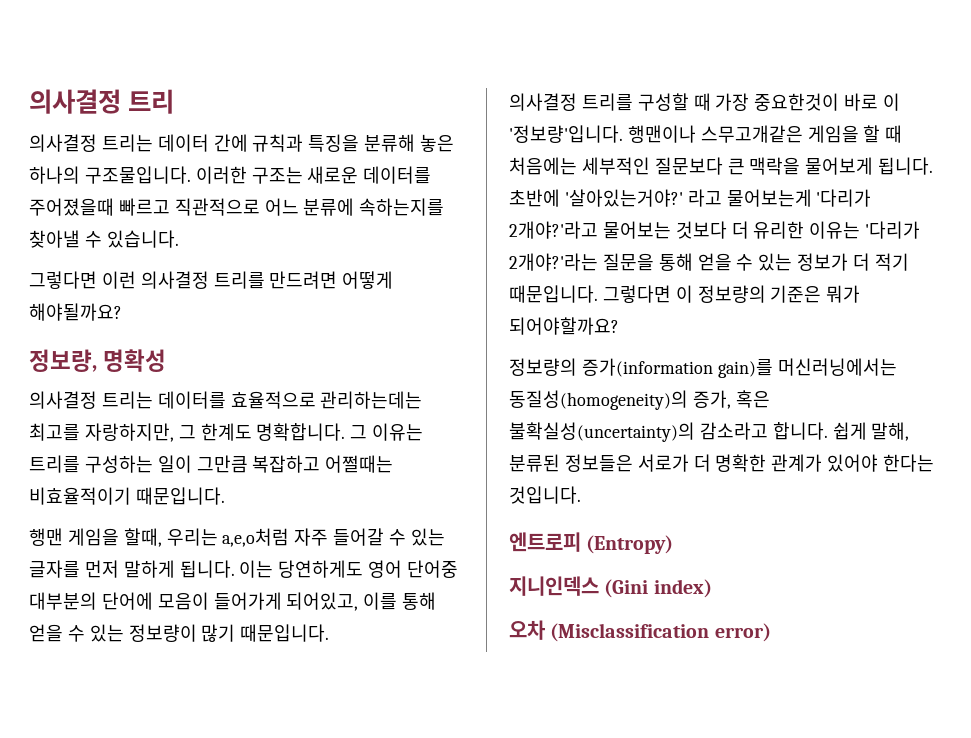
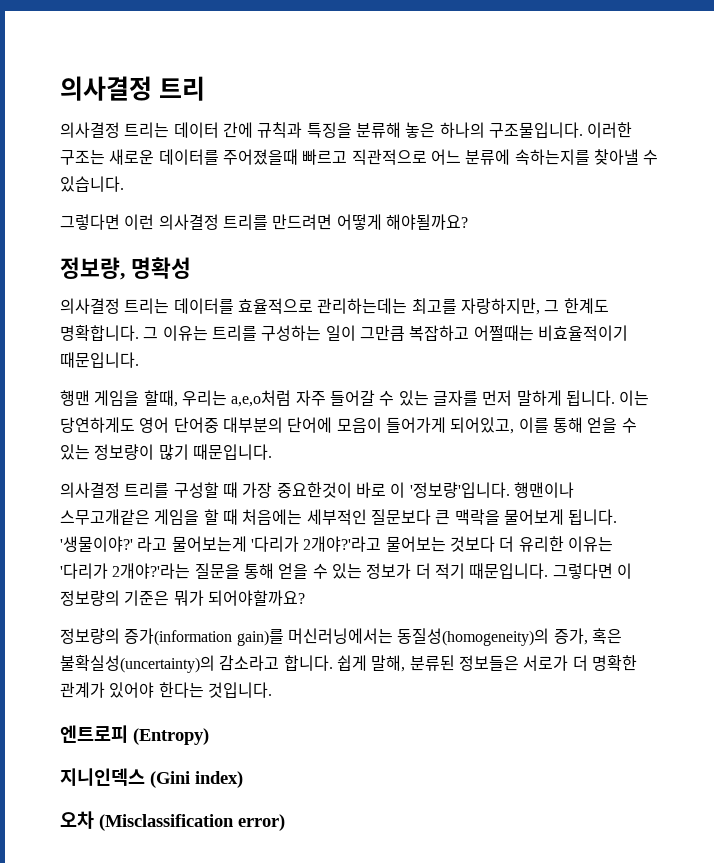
[509,189,683,207] 초반에 '살아있는거야?' -> [60,536,133,552] '생물이야?'

